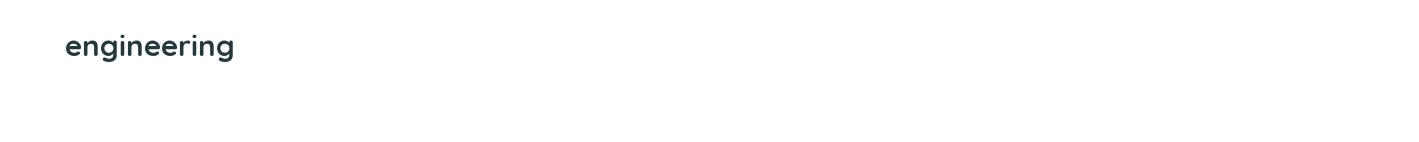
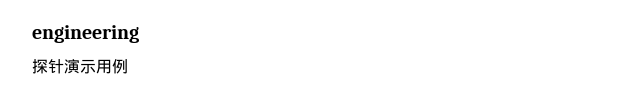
(235, 48) none -> [32,59,128,74] // 探针演示用例

